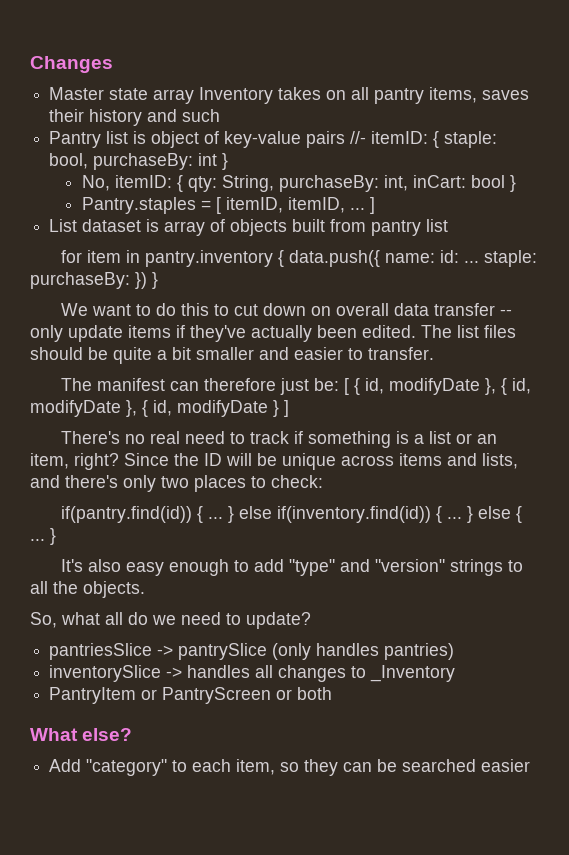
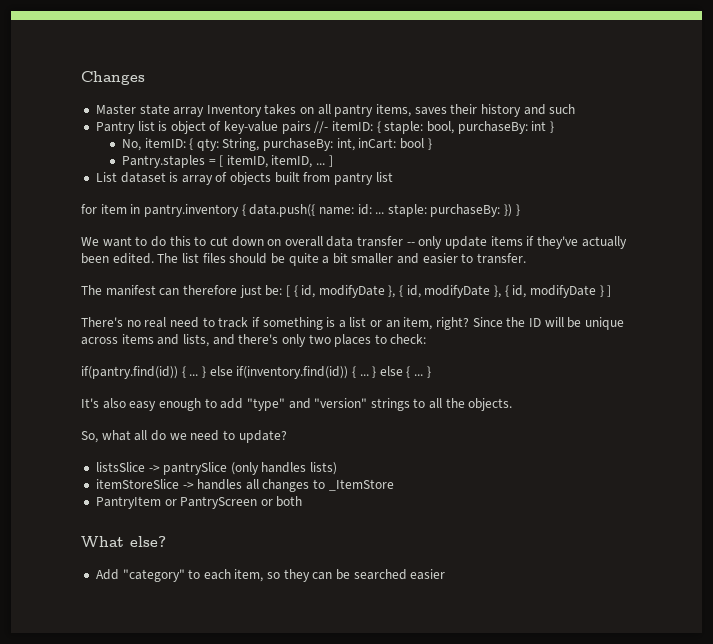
[49,643,153,660] pantriesSlice -> [95,462,145,472] listsSlice
[384,643,455,660] [49,665,162,682] pantries) // inventorySlice -> [310,462,338,475] [95,479,179,489] lists) // itemStoreSlice
[370,665,456,682] _Inventory -> [328,479,394,491] _ItemStore

